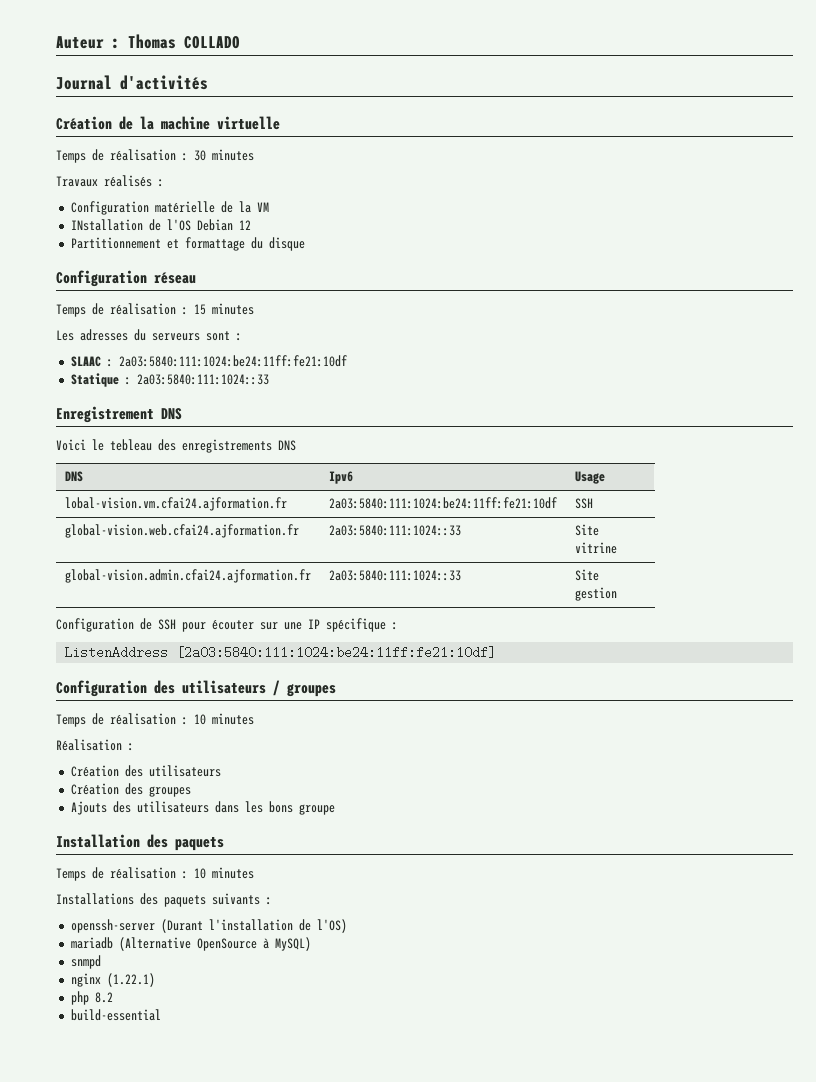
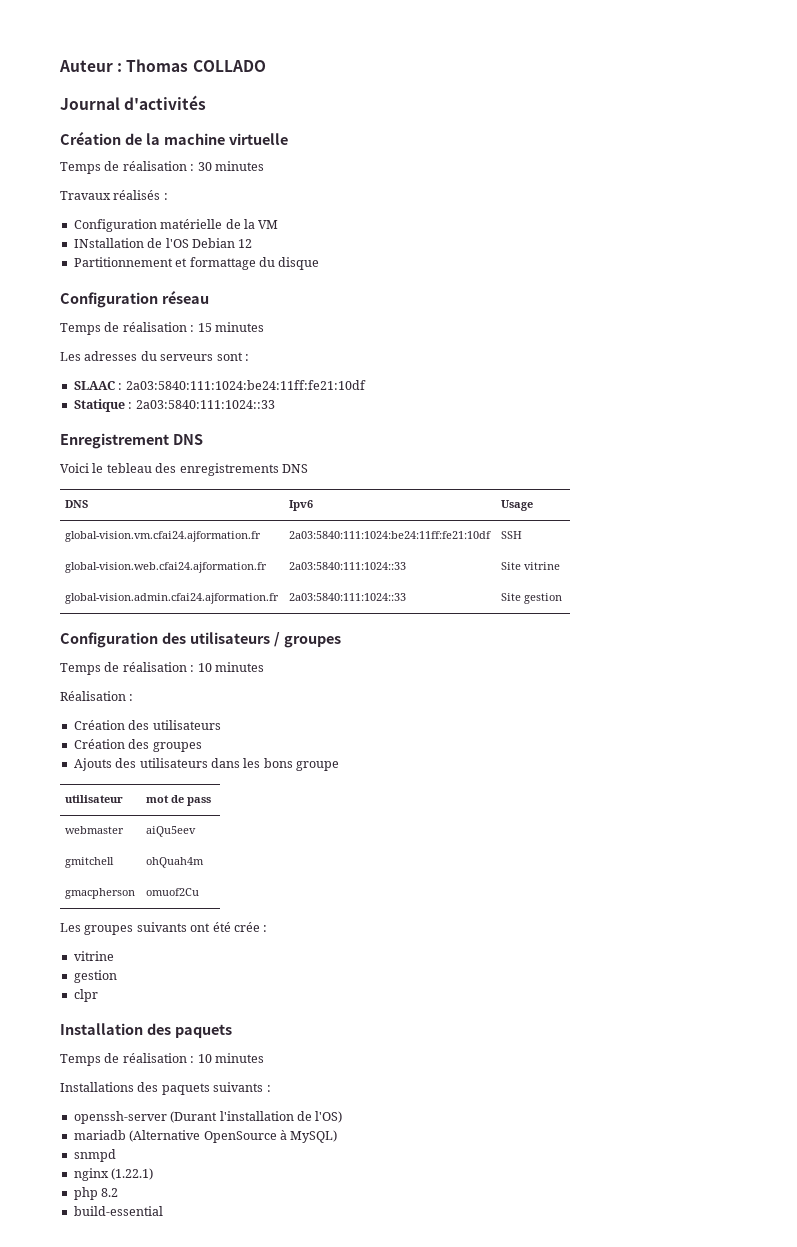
[64,497,287,511] lobal-vision.vm.cfai24.ajformation.fr -> [65,531,262,542] global-vision.vm.cfai24.ajformation.fr
[56,618,398,632] [64,646,497,659] // Configuration de SSH pour écouter sur une IP spécifique : // ListenAddress [2a03:5840:111:1024:be24:11ff:fe21:10df] -> (563, 598) none
(335, 809) none -> [65,795,124,803] [146,795,212,806] [65,826,125,834] [146,826,197,837] [65,857,115,868] [146,857,205,868] [65,888,136,899] [146,888,200,896] [60,922,268,935] [73,951,114,961] [73,970,117,983] [73,989,98,1002] // utilisateur | mot de pass // webmaster | aiQu5eev // gmitchell | ohQuah4m // gmacpherson | omuof2Cu // Les groupes suivants ont été crée : // vitrine // gestion // clpr

